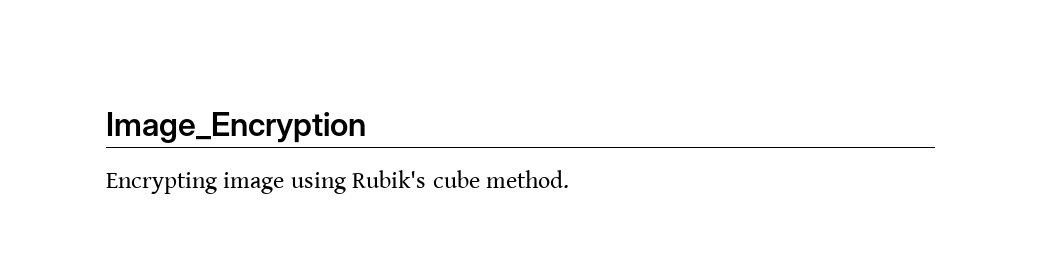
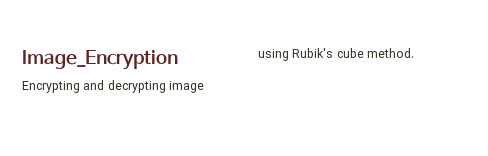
(217, 183) none -> [83,80,166,93] and decrypting

